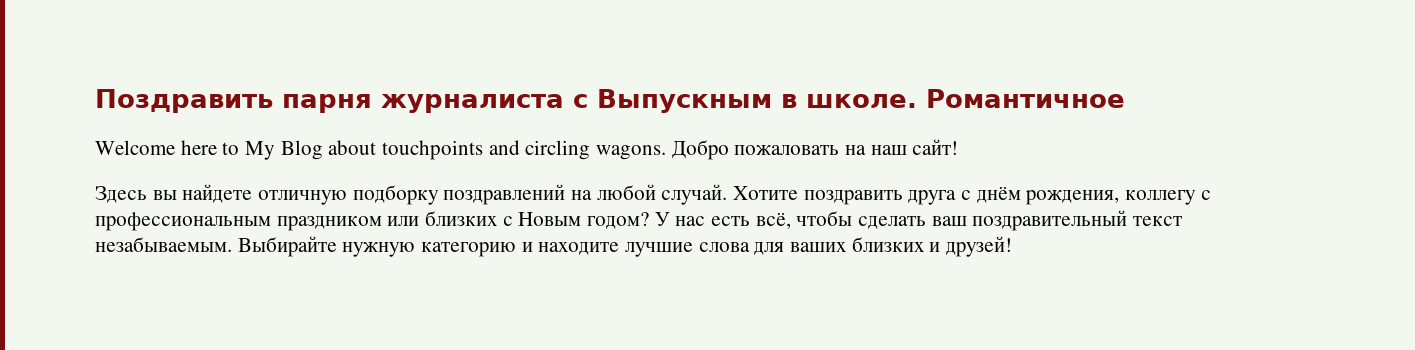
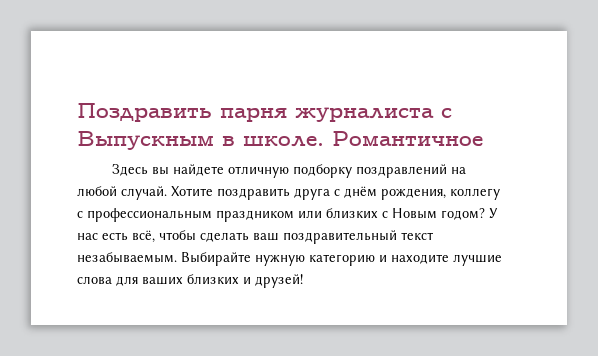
[95,139,959,160] // Welcome here to My Blog about touchpoints and circling wagons. Добро пожаловать на наш сайт! -> (483, 138) none

